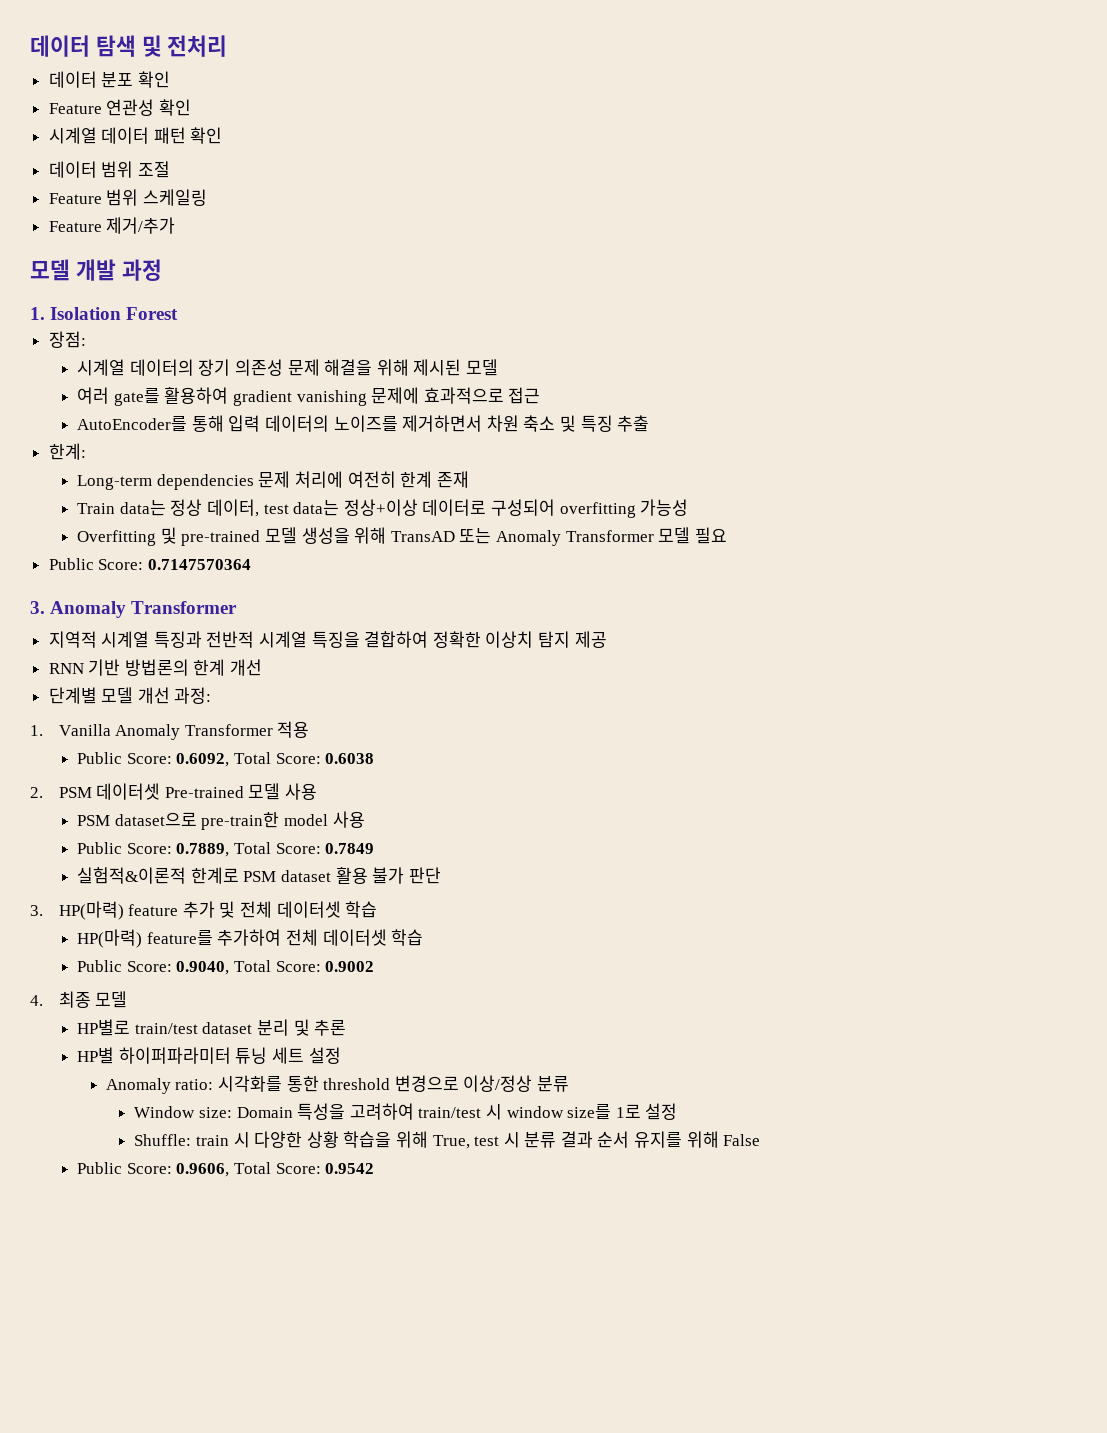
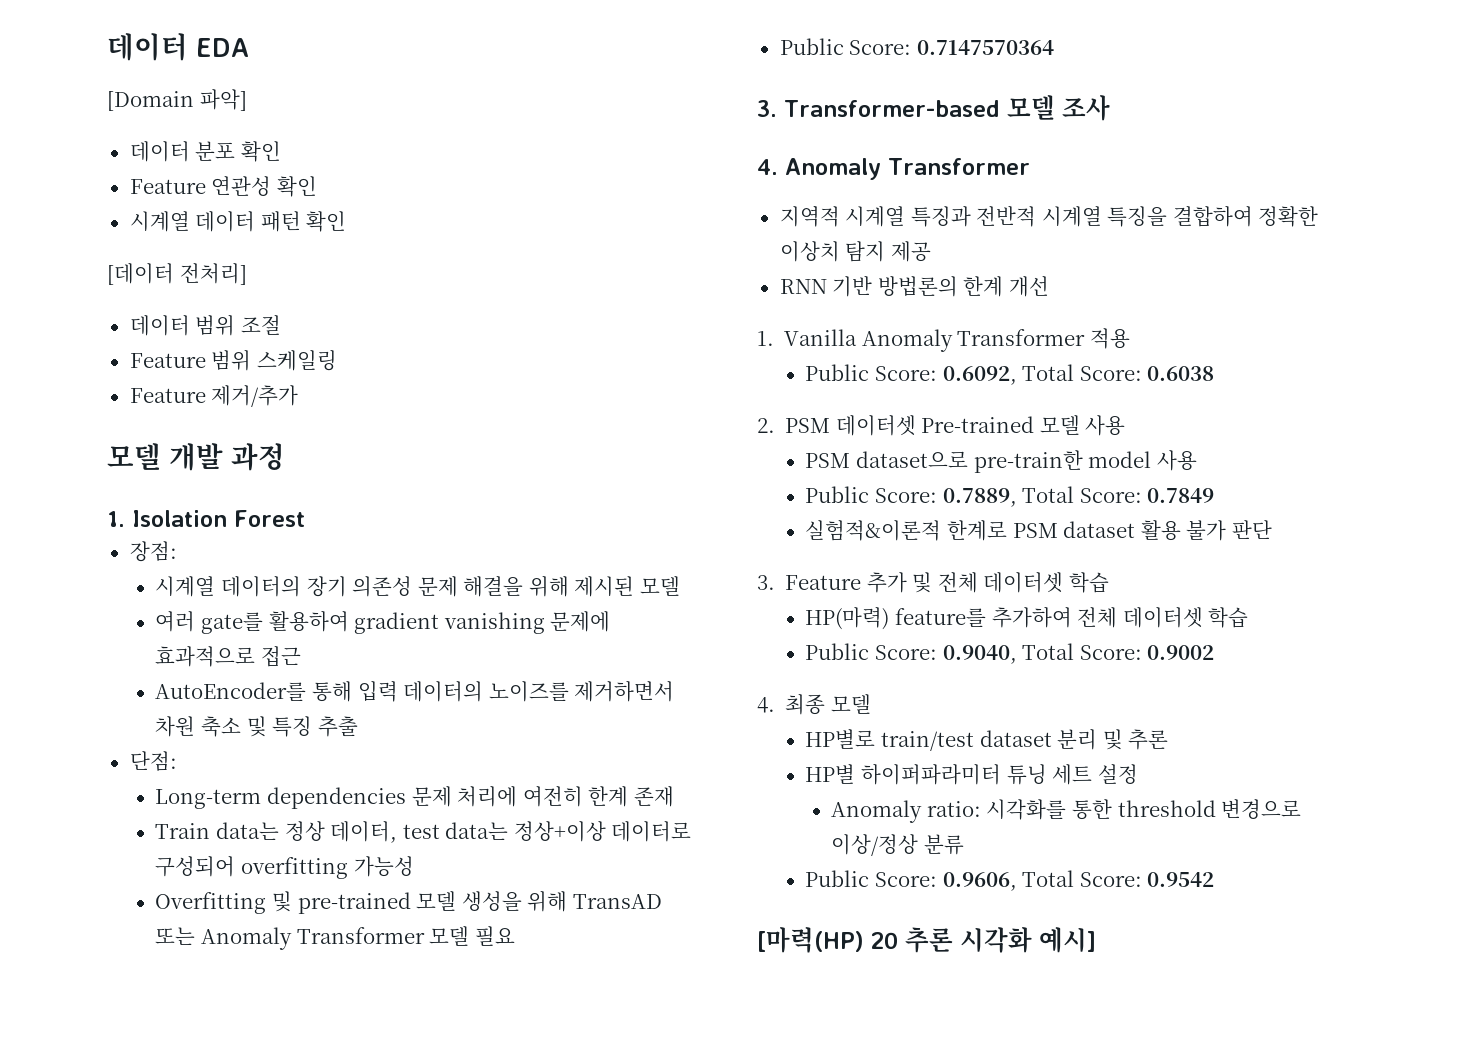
[30,35,228,57] 데이터 탐색 및 전처리 -> [107,33,249,61] [107,89,247,111] 데이터 EDA // [Domain 파악]
(223, 135) none -> [107,263,247,285] // [데이터 전처리]
[48,443,86,460] 한계: -> [129,751,177,771] 단점:
(45, 607) none -> [784,95,1110,121] [757,159,778,175] Transformer-based 모델 조사 // 4.
[48,687,212,704] // 단계별 모델 개선 과정: -> (1049, 286) none
[58,901,179,920] HP(마력) feature -> [785,575,862,590] Feature
[134,1103,678,1120] [134,1131,761,1149] // Window size: Domain 특성을 고려하여 train/test 시 window size를 1로 설정 // Shuffle: train 시 다양한 상황 학습을 위해 True, test 시 분류 결과 순서 유지를 위해 False -> (964, 844) none
(375, 1168) none -> [757,927,1096,953] // [마력(HP) 20 추론 시각화 예시]

